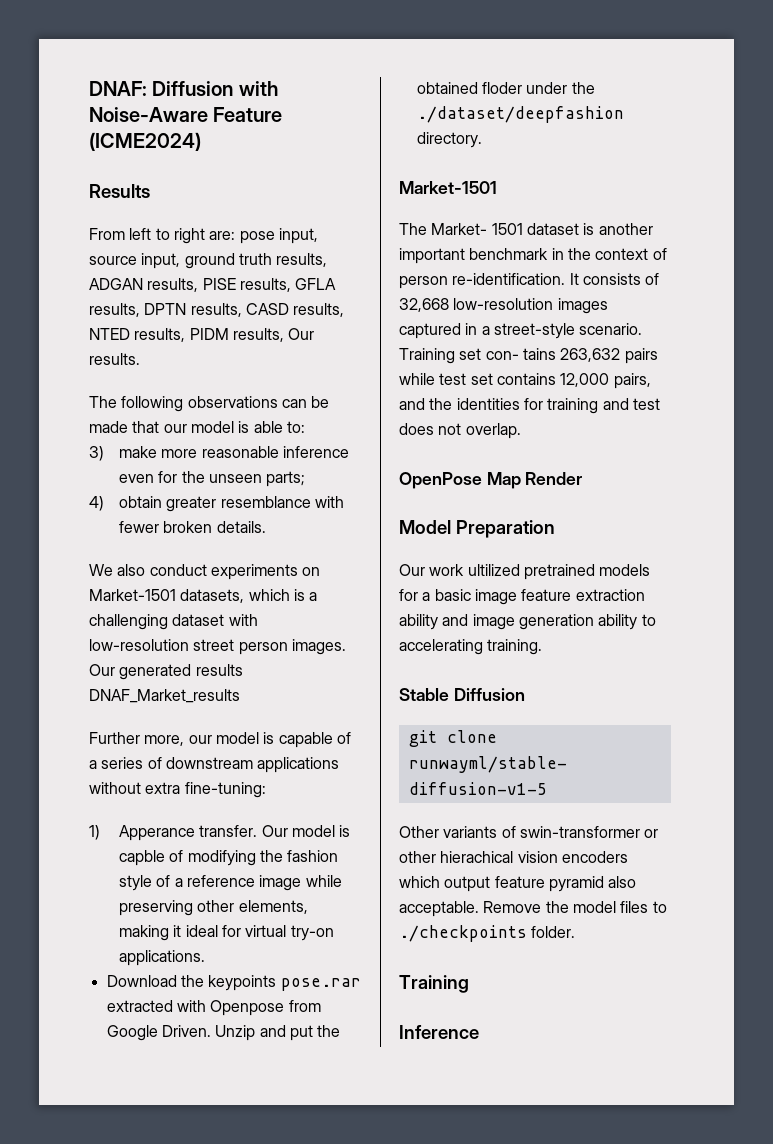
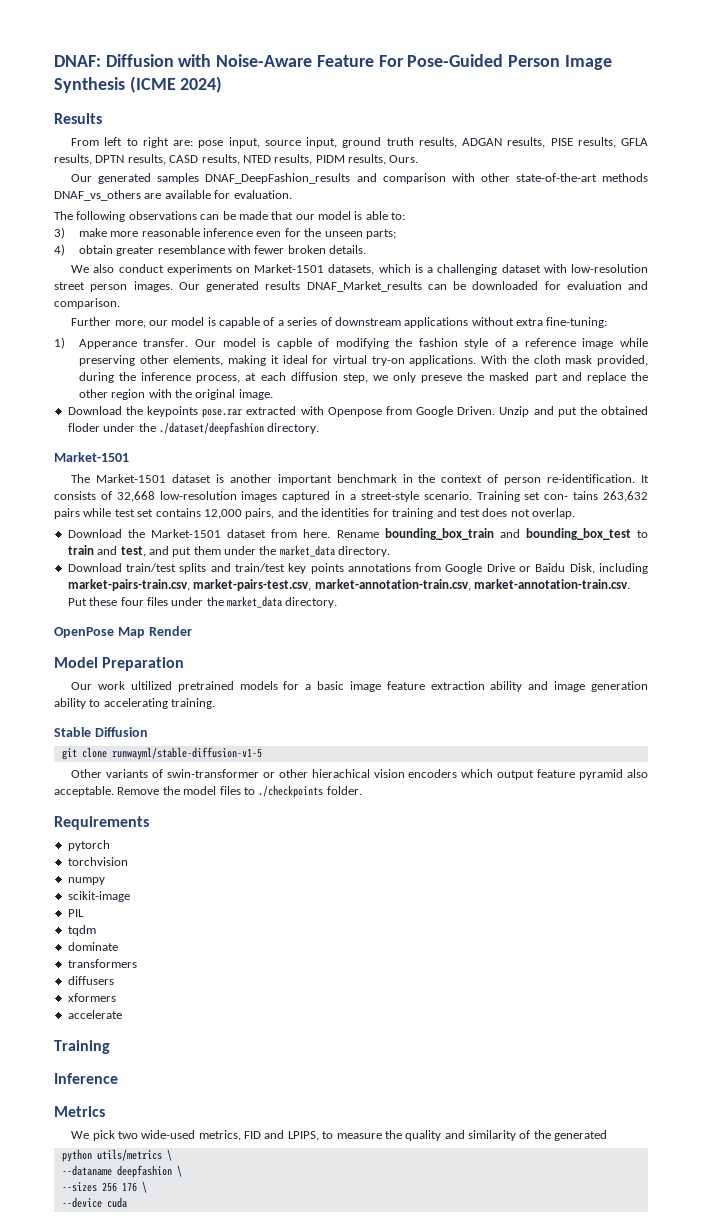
[89,132,201,151] (ICME2024) -> [378,54,612,70] [54,76,223,93] For Pose-Guided Person Image Synthesis (ICME 2024)
[288,328,315,340] [89,353,140,365] Our results. -> [389,155,419,163] [71,173,649,184] [54,190,292,201] Ours. // Our generated samples DNAF_DeepFashion_results and comparison with other state-of-the-art methods DNAF_vs_others are available for evaluation.
(240, 696) none -> [427,281,648,290] [54,298,120,309] can be downloaded for evaluation and comparison.
(206, 958) none -> [481,355,649,366] [78,372,649,383] [78,389,273,400] With the cloth mask provided, during the inference process, at each diffusion step, we only preseve the masked part and replace the other region with the original image.
[431,223,523,235] Market- 1501 -> [96,474,167,483] Market-1501
(521, 431) none -> [67,528,648,540] [67,545,391,557] [67,563,649,574] [67,579,630,591] [67,596,338,608] // Download the Market-1501 dataset from here. Rename bounding_box_train and bounding_box_test to train and test, and put them under the market_data directory. // Download train/test splits and train/test key points annotations from Google Drive or Baidu Disk, including market-pairs-train.csv, market-pairs-test.csv, market-annotation-train.csv, market-annotation-train.csv. Put these four files under the market_data directory.
[399,975,469,993] [399,1025,479,1039] Training // Inference -> [54,816,149,830] [67,840,110,851] [67,857,128,866] [67,877,105,885] [67,891,130,902] [67,909,84,917] [67,925,96,936] [67,942,118,951] [67,959,137,968] [67,976,114,985] [67,993,116,1002] [67,1010,122,1019] [54,1040,110,1054] [54,1073,118,1084] [54,1106,105,1117] [71,1130,608,1141] [61,1149,172,1162] [61,1165,182,1178] [61,1181,147,1193] [61,1197,127,1208] Requirements // pytorch // torchvision // numpy // scikit-image // PIL // tqdm // dominate // transformers // diffusers // xformers // accelerate // Training // Inference // Metrics // We pick two wide-used metrics, FID and LPIPS, to measure the quality and similarity of the generated // python utils/metrics \ // --dataname deepfashion \ // --sizes 256 176 \ // --device cuda

